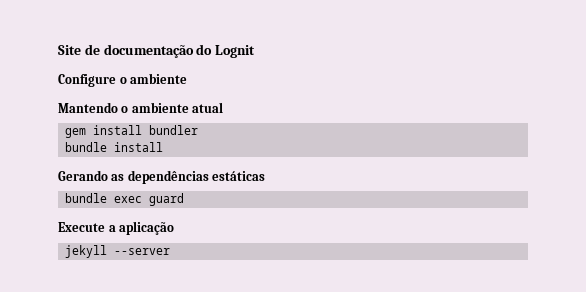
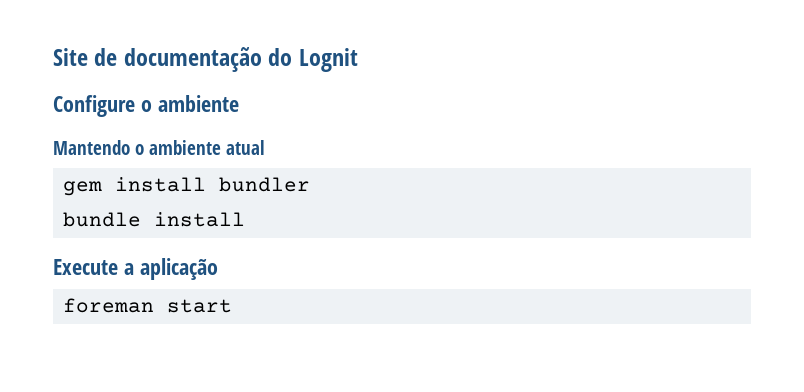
[58,170,266,184] [65,193,185,206] // Gerando as dependências estáticas // bundle exec guard -> (246, 219) none
[65,245,171,258] jekyll --server -> [63,298,233,313] foreman start

